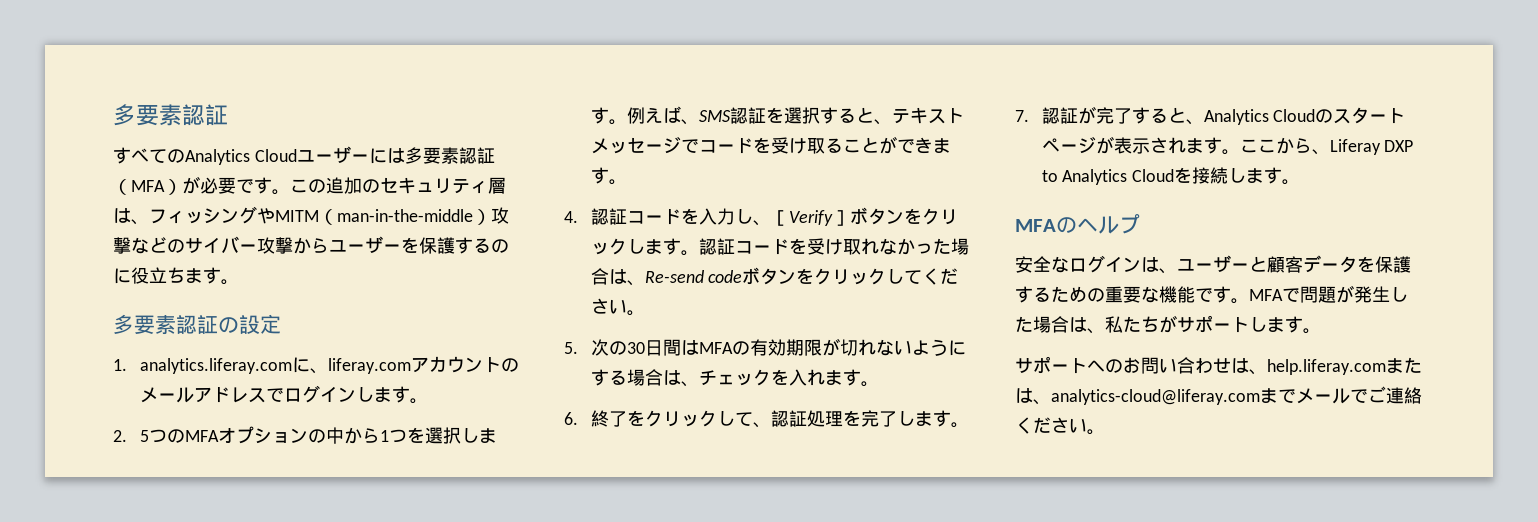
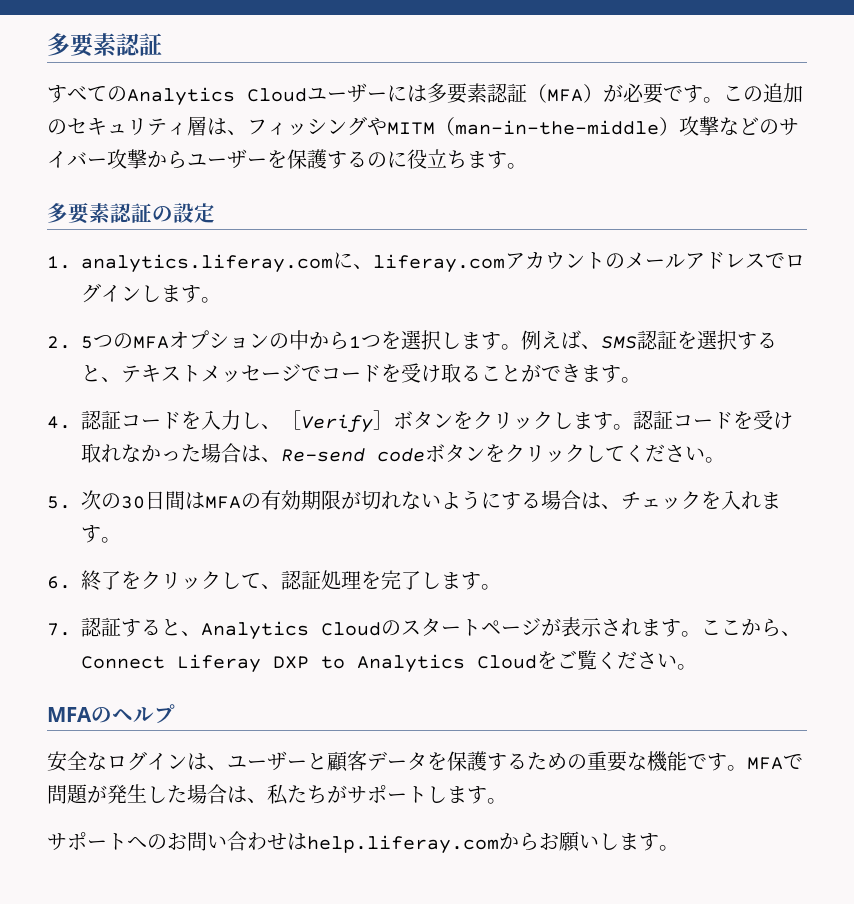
[1077,106,1132,124] が完了 -> (121, 627) none
(1330, 152) none -> [81,656,165,669] Connect
[1192,167,1283,184] 接続します -> [557,650,677,670] ご覧ください
[1249,357,1422,375] [1015,386,1422,405] [1015,417,1087,434] 、help.liferay.comまたは、analytics-cloud@liferay.comまでメールでご連絡ください -> [307,831,659,854] help.liferay.comからお願いします

